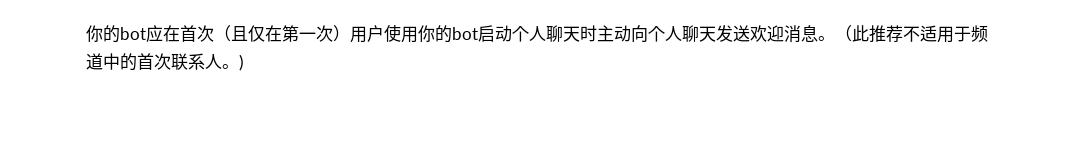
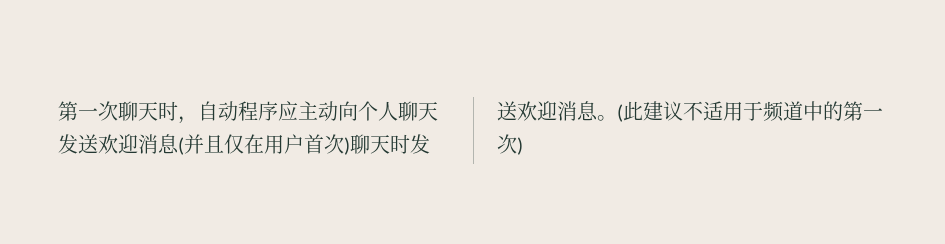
[86,24,597,43] 你的bot应在首次（且仅在第一次）用户使用你的bot启动个人聊天时 -> [58,101,298,124] 第一次聊天时，自动程序应
[818,25,903,43] 。（此推荐 -> [178,134,430,155] [497,101,683,122] (并且仅在用户首次)聊天时发送欢迎消息。(此建议
[137,53,239,70] 首次联系人。 -> [843,101,883,121] [497,134,517,154] 第一次

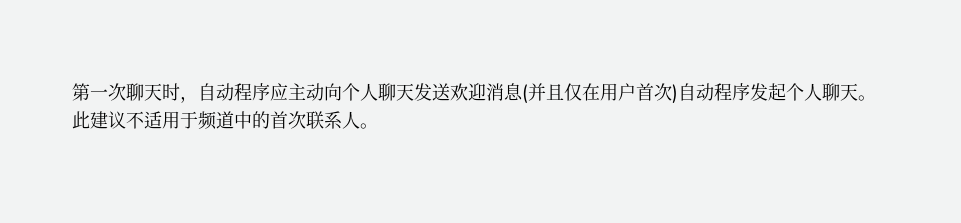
[350,134,430,154] [497,101,623,122] 聊天时发送欢迎消息。( -> [678,83,876,101] 自动程序发起个人聊天。
[843,101,883,121] [497,134,523,155] 第一次) -> [270,111,378,129] 首次联系人。

